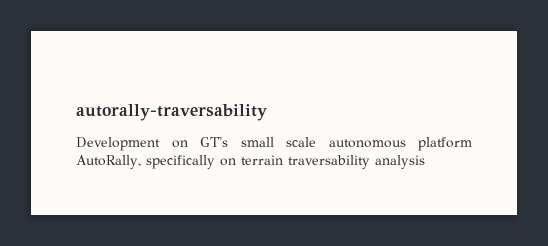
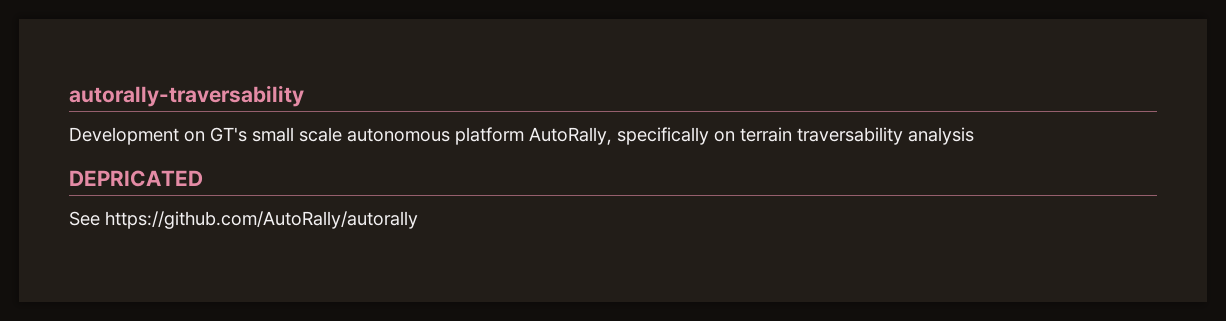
(425, 162) none -> [69,170,203,187] [69,211,418,229] // DEPRICATED // See https://github.com/AutoRally/autorally

